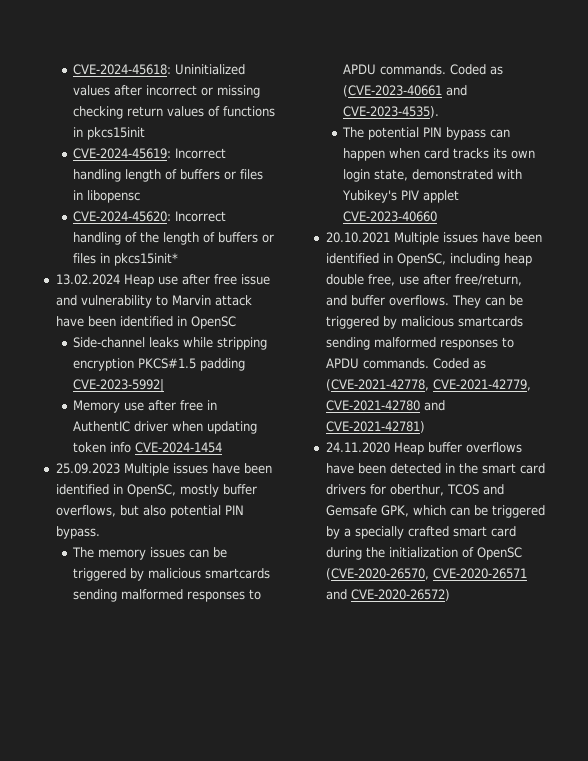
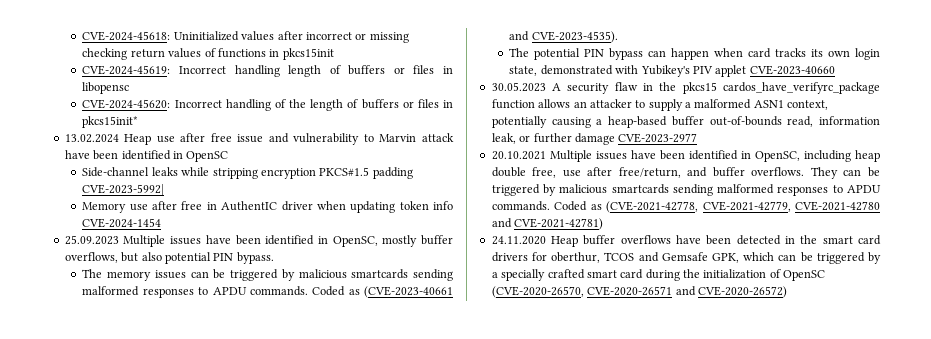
(437, 216) none -> [491,82,880,94] [491,99,829,111] [491,116,880,128] [491,133,698,145] // 30.05.2023 A security flaw in the pkcs15 cardos_have_verifyrc_package function allows an attacker to supply a malformed ASN1 context, potentially causing a heap-based buffer out-of-bounds read, information leak, or further damage CVE-2023-2977

